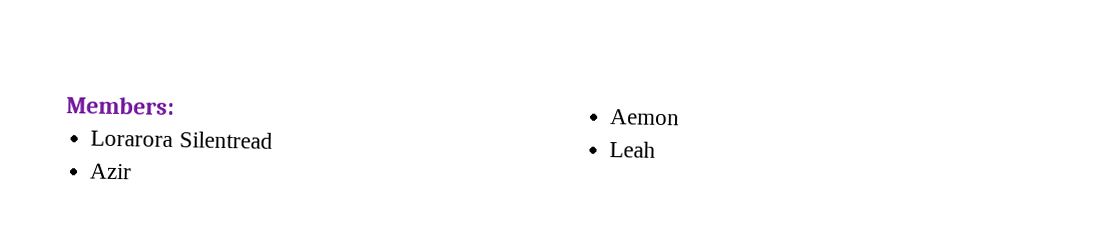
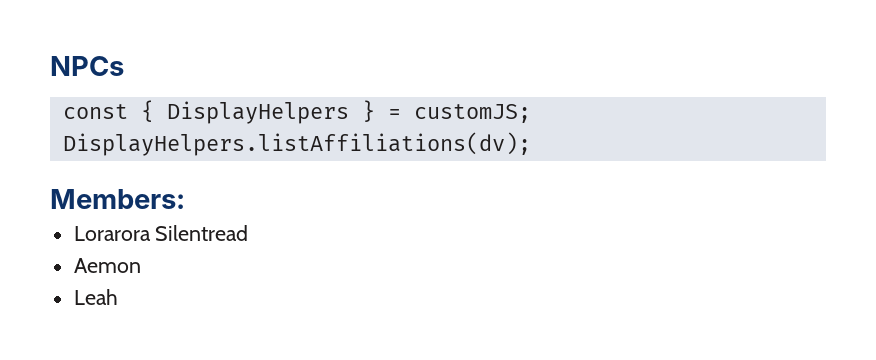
(66, 106) none -> [50,56,124,76] [62,100,531,124] [62,132,531,156] NPCs // const { DisplayHelpers } = customJS; DisplayHelpers.listAffiliations(dv); //
[89,163,133,180] // Azir -> (249, 233) none

